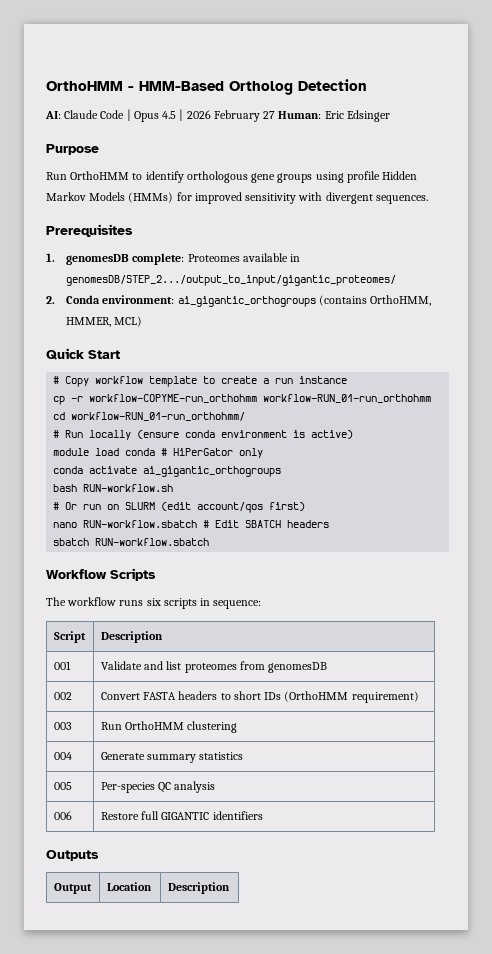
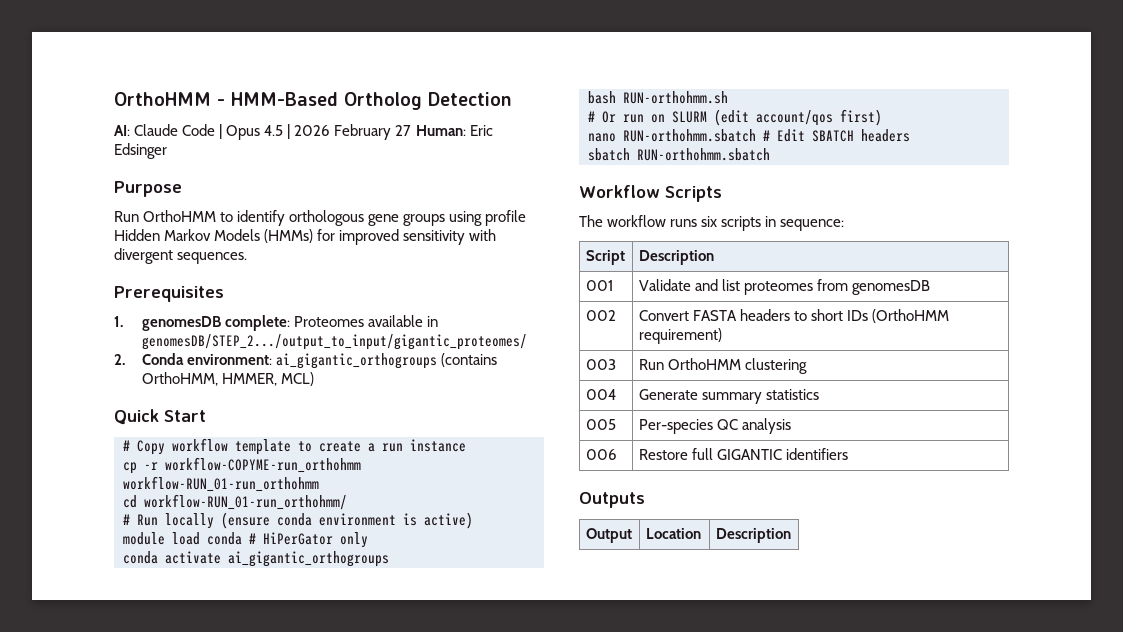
[83,484,174,492] RUN-workflow.sh -> [623,91,728,104] RUN-orthohmm.sh
[83,520,198,528] RUN-workflow.sbatch -> [623,129,756,142] RUN-orthohmm.sbatch
[95,538,210,546] RUN-workflow.sbatch -> [637,148,770,161] RUN-orthohmm.sbatch

